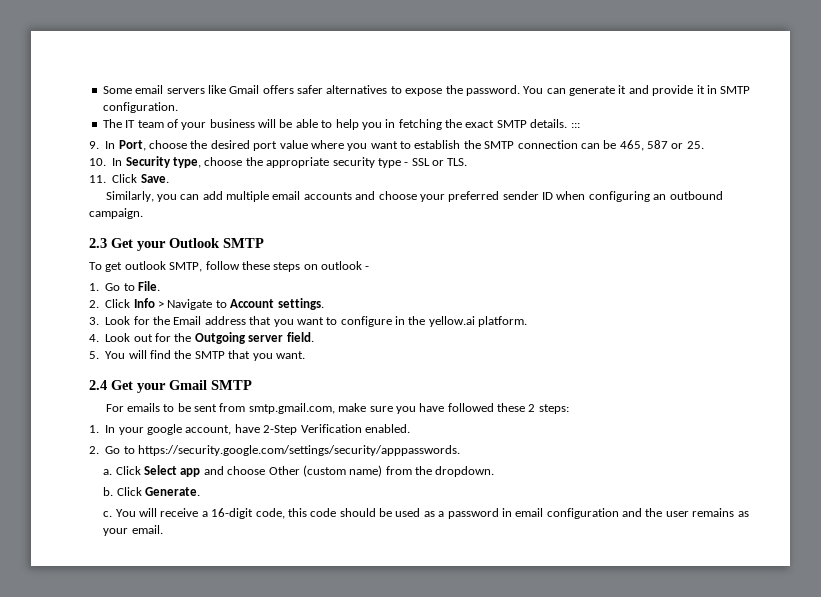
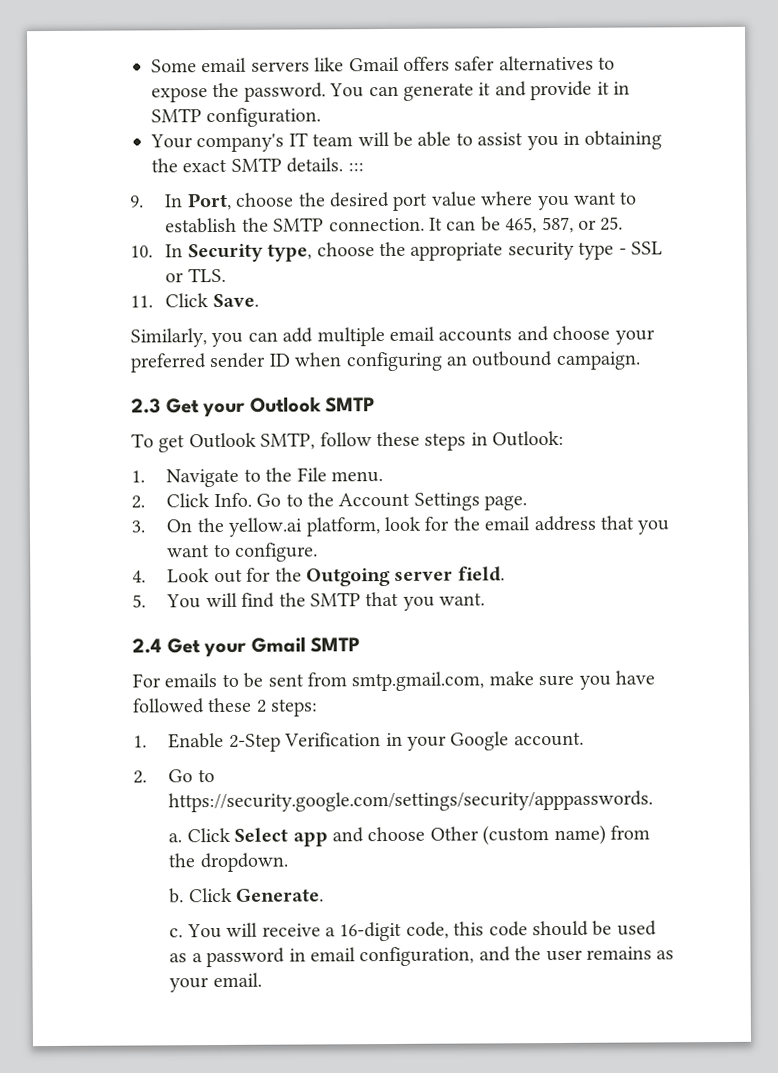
[102,119,255,130] The IT team of your business -> [150,132,354,153] Your company's IT team
[335,119,359,130] help -> [477,132,524,146] assist
[398,119,442,130] fetching -> [584,130,663,150] obtaining
[517,140,578,149] connection -> [328,217,443,232] connection. It
[647,140,668,149] 587 -> [541,216,574,234] 587,
[124,261,166,270] outlook -> [188,432,257,449] Outlook
[303,261,370,270] [89,281,160,291] [89,298,324,310] [89,316,202,325] on outlook - // 1. Go to File. // 2. Click Info > Navigate to Account settings. // 3. Look for the Email -> [470,430,565,447] [131,467,383,488] [131,492,528,511] [131,516,531,537] in Outlook: // 1. Navigate to the File menu. // 2. Click Info. Go to the Account Settings page. // 3. On the yellow.ai platform, look for the email
[340,316,528,327] configure in the yellow.ai platform. -> [235,542,319,562] configure.
[105,424,410,435] In your google account, have 2-Step Verification enabled. -> [168,731,584,752] Enable 2-Step Verification in your Google account.
[546,508,619,519] configuration -> [359,946,475,967] configuration,

